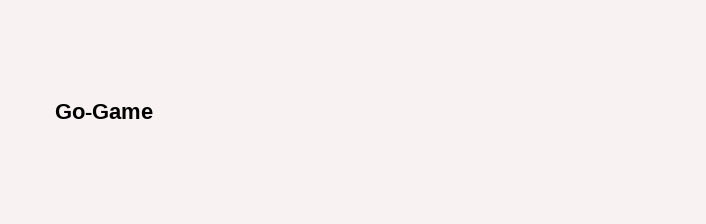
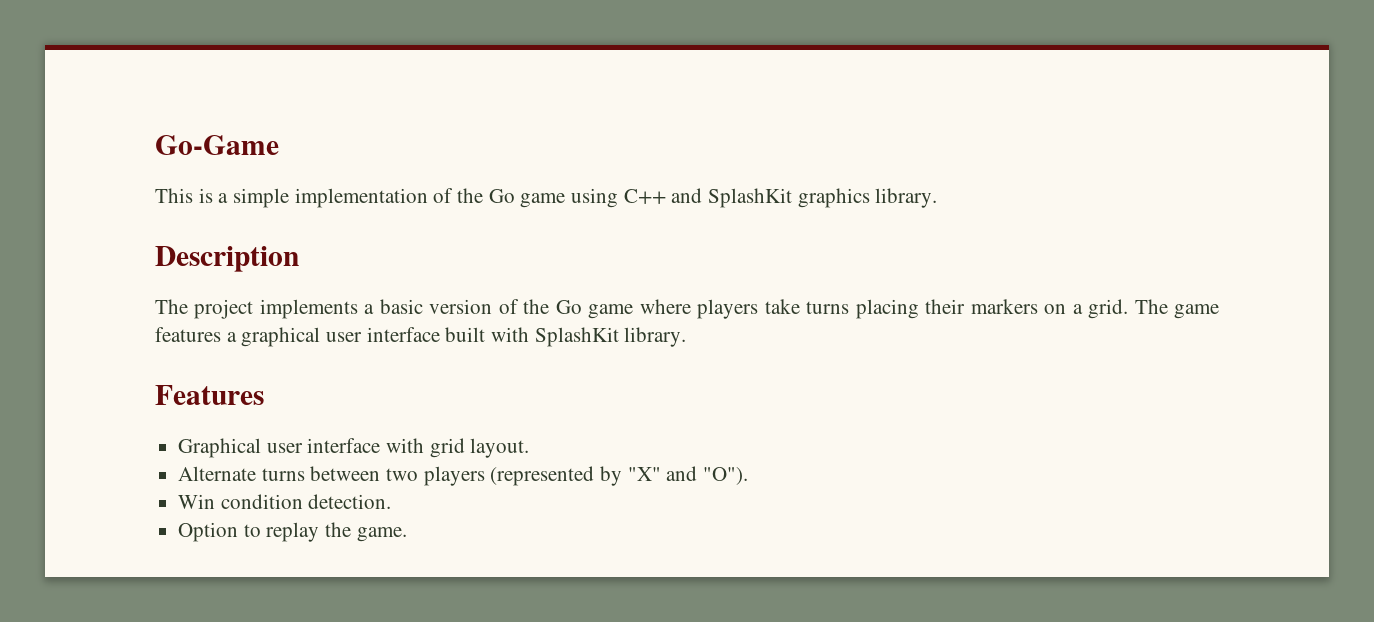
(153, 111) none -> [155,188,938,208] [155,246,299,272] [155,299,1219,319] [155,327,687,347] [155,385,264,405] [178,438,530,458] [178,466,749,486] [178,494,392,509] [178,522,407,542] // This is a simple implementation of the Go game using C++ and SplashKit graphics library. // Description // The project implements a basic version of the Go game where players take turns placing their markers on a grid. The game features a graphical user interface built with SplashKit library. // Features // Graphical user interface with grid layout. // Alternate turns between two players (represented by "X" and "O"). // Win condition detection. // Option to replay the game.

